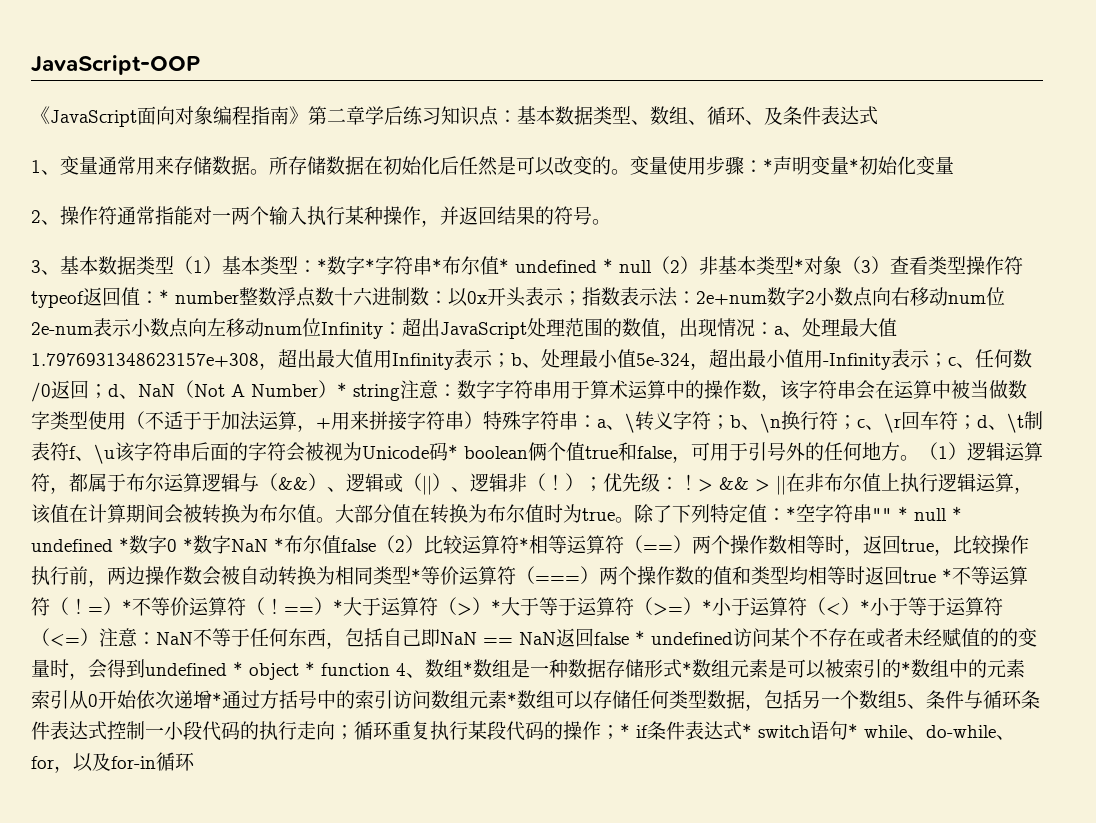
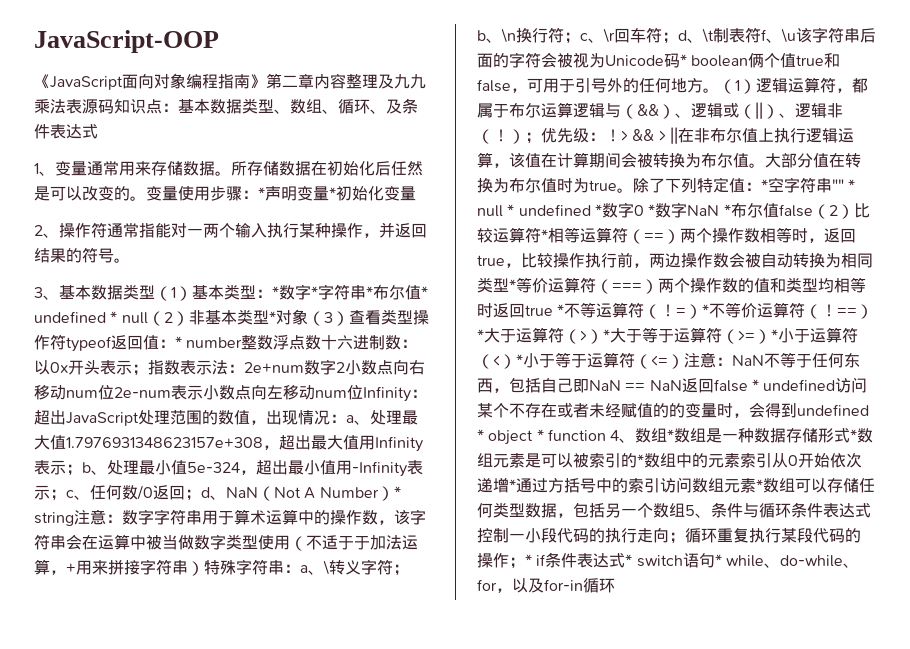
[365,106,441,125] 学后练习 -> [314,73,426,89] [34,99,114,114] 内容整理及九九乘法表源码

